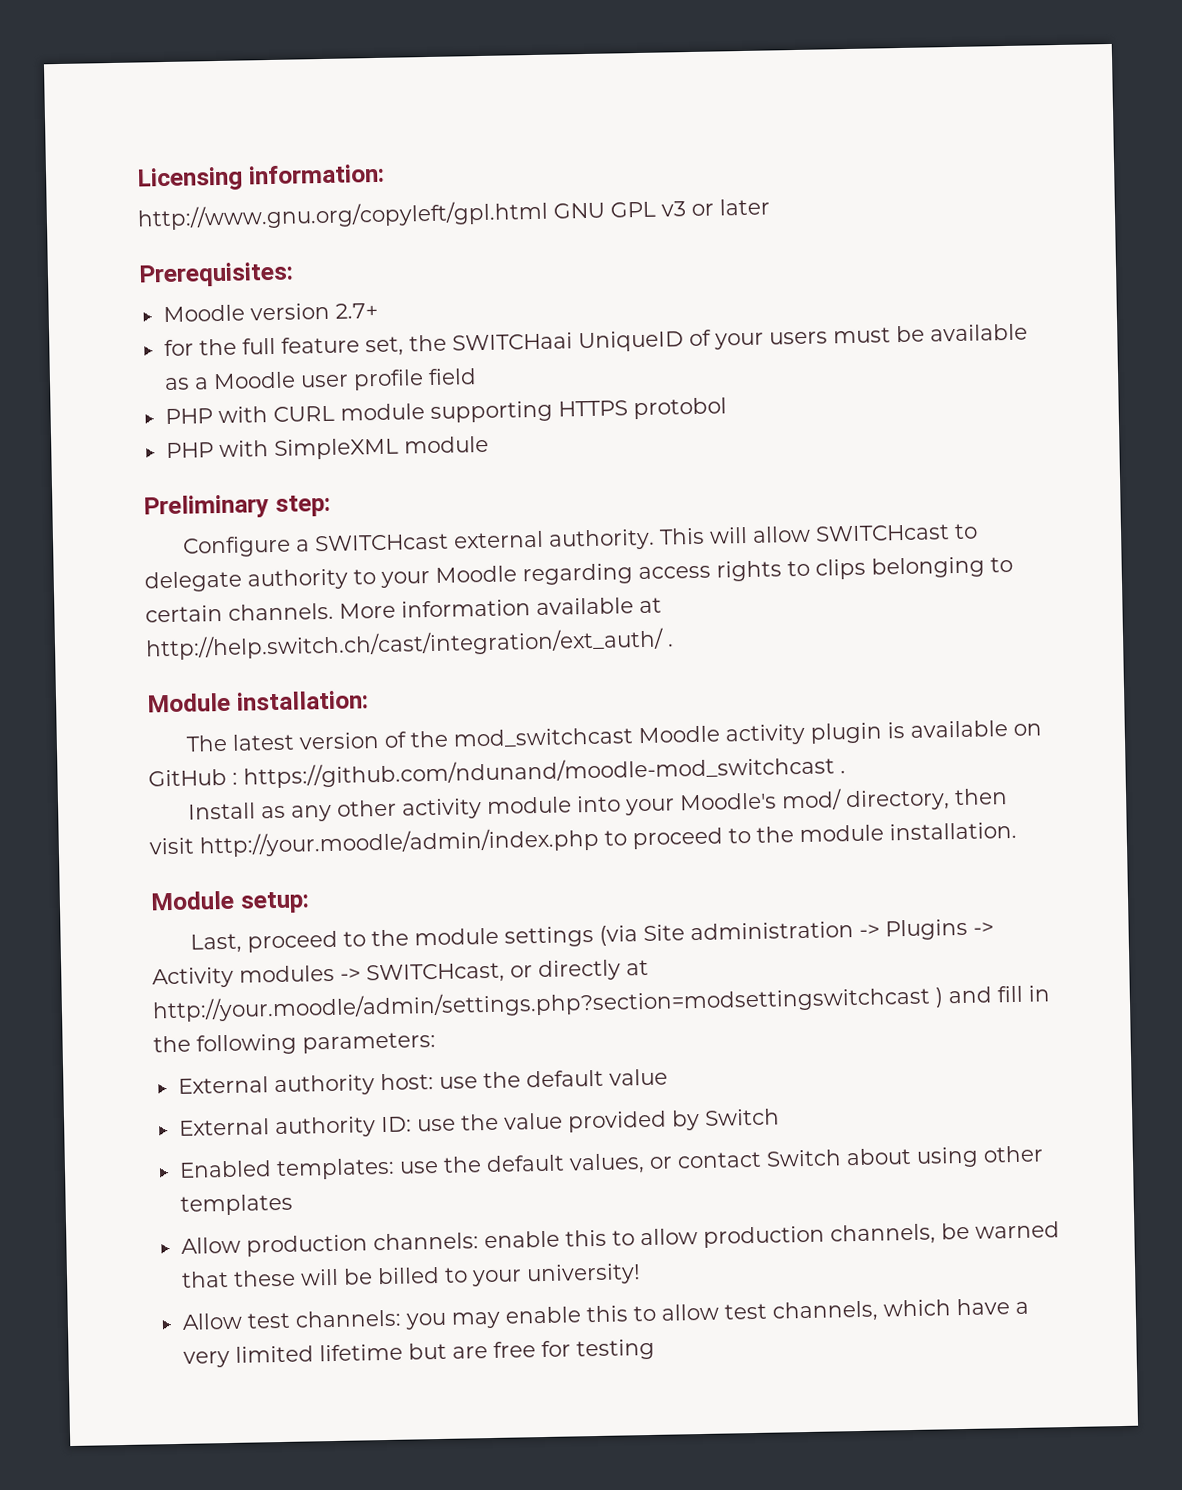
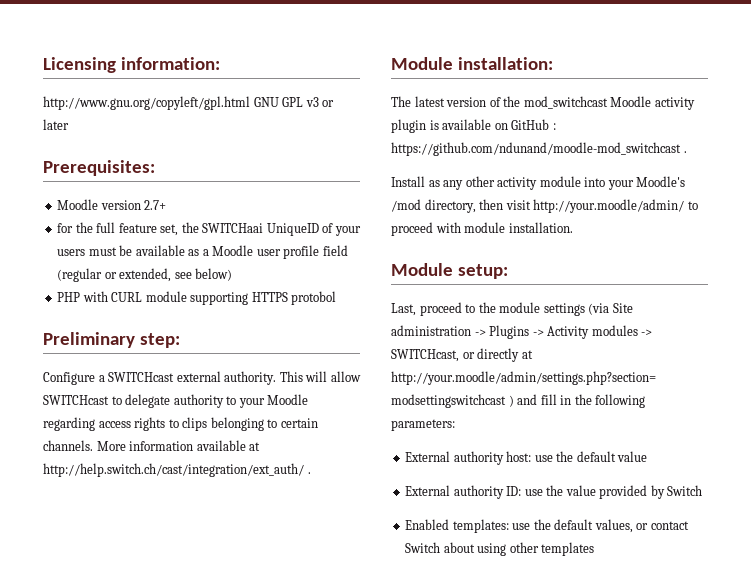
(477, 377) none -> [57,268,233,282] (regular or extended, see below)
[165,435,489,460] // PHP with SimpleXML module -> (337, 298) none
[780,788,842,811] mod/ -> [391,199,421,212] /mod
[199,826,599,858] http://your.moodle/admin/index.php -> [533,199,685,213] http://your.moodle/admin/
[728,826,794,844] to the -> [435,222,461,233] with
[180,1221,1060,1257] [180,1263,641,1288] [181,1298,1029,1330] [182,1338,655,1368] // Allow production channels: enable this to allow production channels, be warned that these will be billed to your university! // Allow test channels: you may enable this to allow test channels, which have a very limited lifetime but are free for testing -> (595, 549) none

